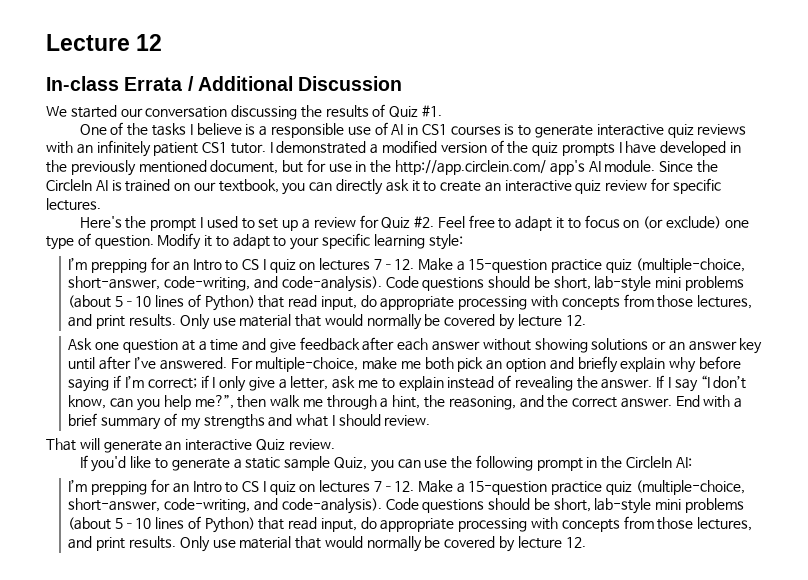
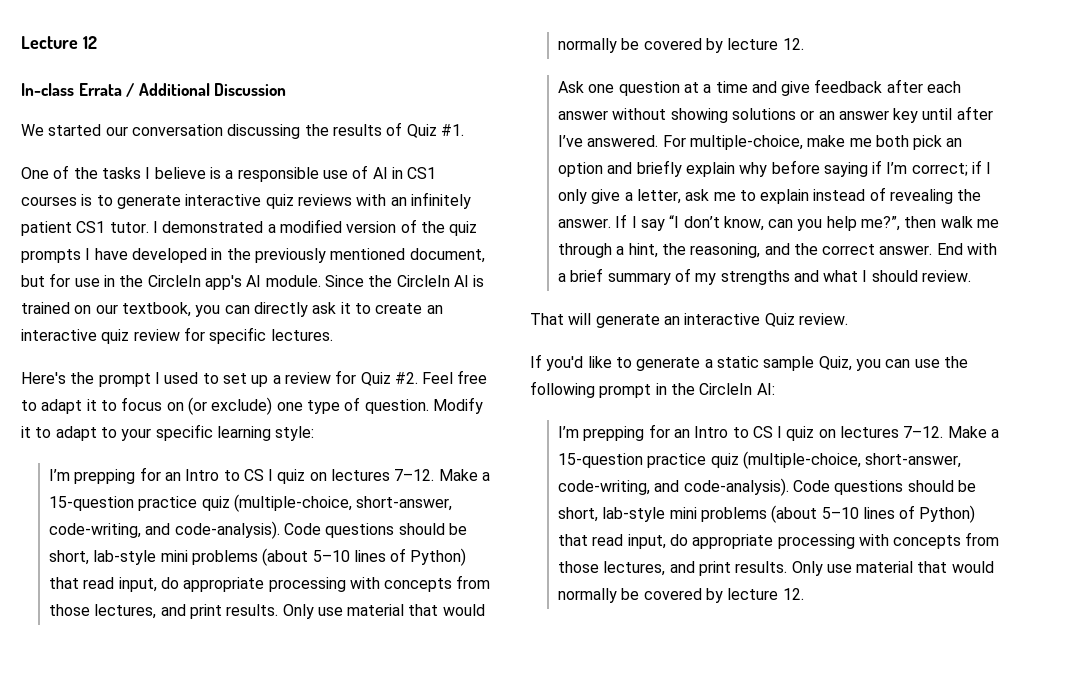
[395,160,547,175] http://app.circlein.com/ -> [147,275,201,287] CircleIn

